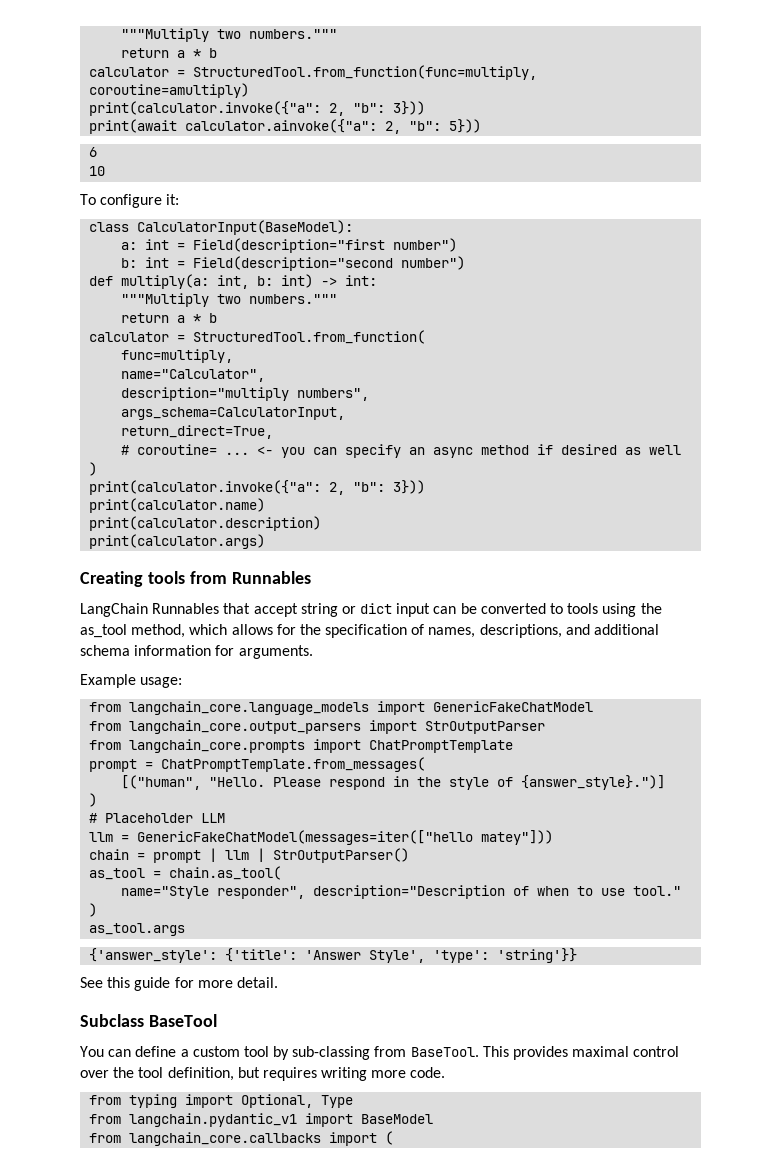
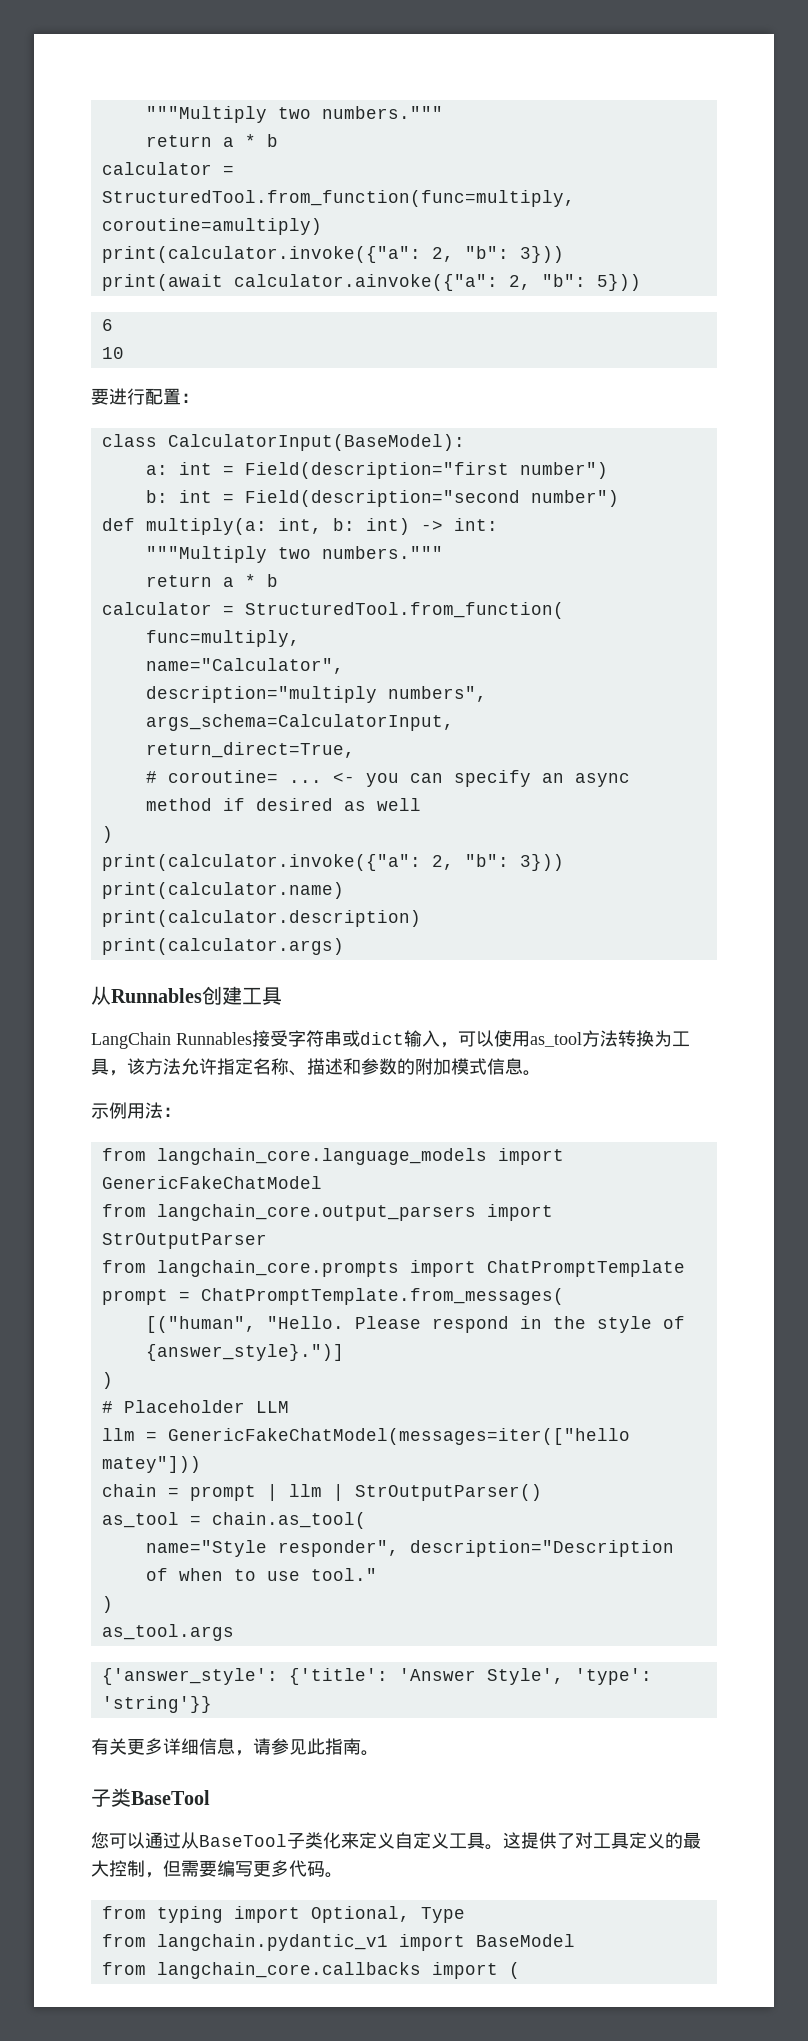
[80,194,180,208] To configure it: -> [91,388,199,405] 要进行配置：
[80,571,311,587] Creating tools from Runnables -> [91,986,282,1005] 从Runnables创建工具
[223,603,662,617] [80,624,660,638] [80,645,313,659] [80,674,183,688] that accept string or dict input can be converted to tools using the as_tool method, which allows for the specification of names, descriptions, and additional schema information for arguments. // Example usage: -> [252,1030,690,1048] [91,1058,541,1076] [91,1102,181,1119] 接受字符串或dict输入，可以使用as_tool方法转换为工具，该方法允许指定名称、描述和参数的附加模式信息。 // 示例用法：
[80,977,278,991] [80,1014,217,1027] [80,1046,680,1060] [80,1067,446,1081] See this guide for more detail. // Subclass BaseTool // You can define a custom tool by sub-classing from BaseTool. This provides maximal control over the tool definition, but requires writing more code. -> [91,1738,379,1756] [91,1788,210,1807] [91,1832,701,1850] [91,1860,343,1878] 有关更多详细信息，请参见此指南。 // 子类BaseTool // 您可以通过从BaseTool子类化来定义自定义工具。这提供了对工具定义的最大控制，但需要编写更多代码。

